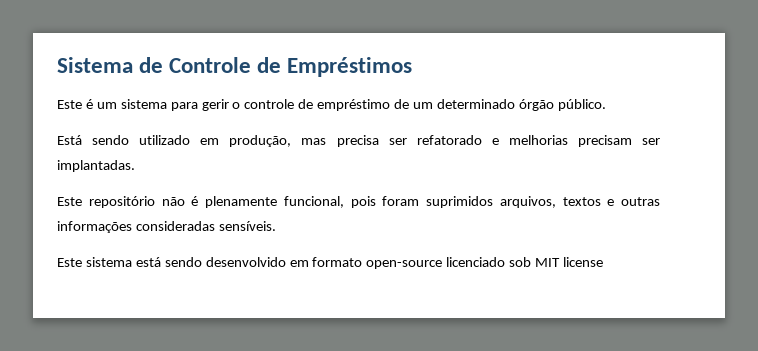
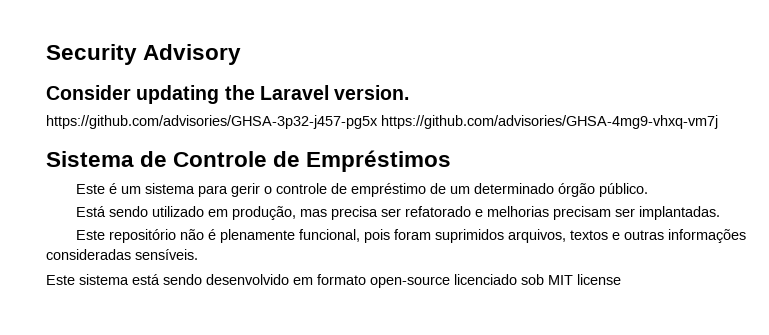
(57, 65) none -> [46,44,242,65] [46,85,410,104] [46,115,718,129] Security Advisory // Consider updating the Laravel version. // https://github.com/advisories/GHSA-3p32-j457-pg5x https://github.com/advisories/GHSA-4mg9-vhxq-vm7j //

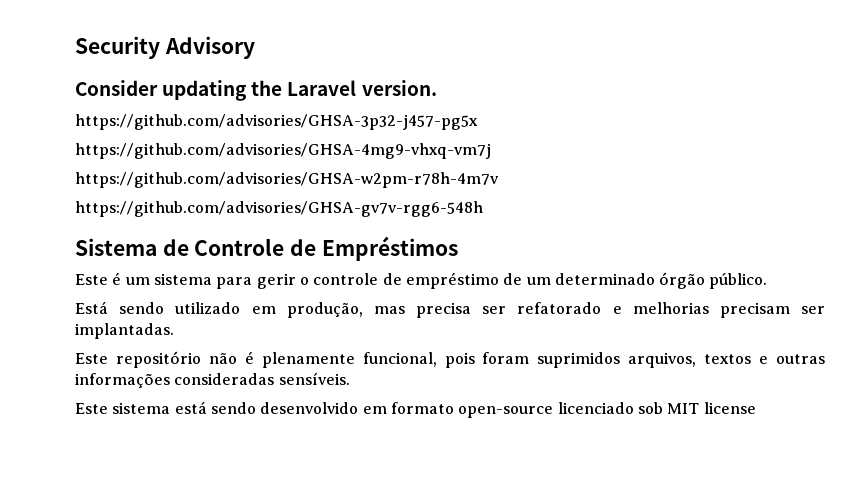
(378, 122) none -> (478, 122) //
(718, 122) none -> [75,172,499,188] [75,201,483,217] // https://github.com/advisories/GHSA-w2pm-r78h-4m7v // https://github.com/advisories/GHSA-gv7v-rgg6-548h

